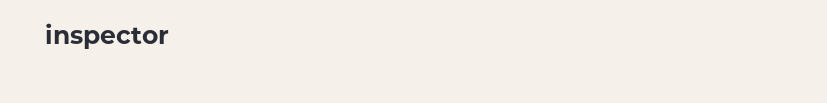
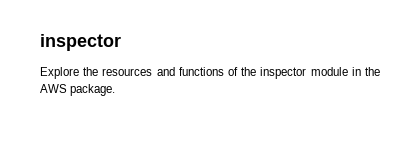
[45,23,169,49] inspector -> [40,34,121,51] [40,67,380,79] [40,84,116,96] inspector // Explore the resources and functions of the inspector module in the AWS package.

